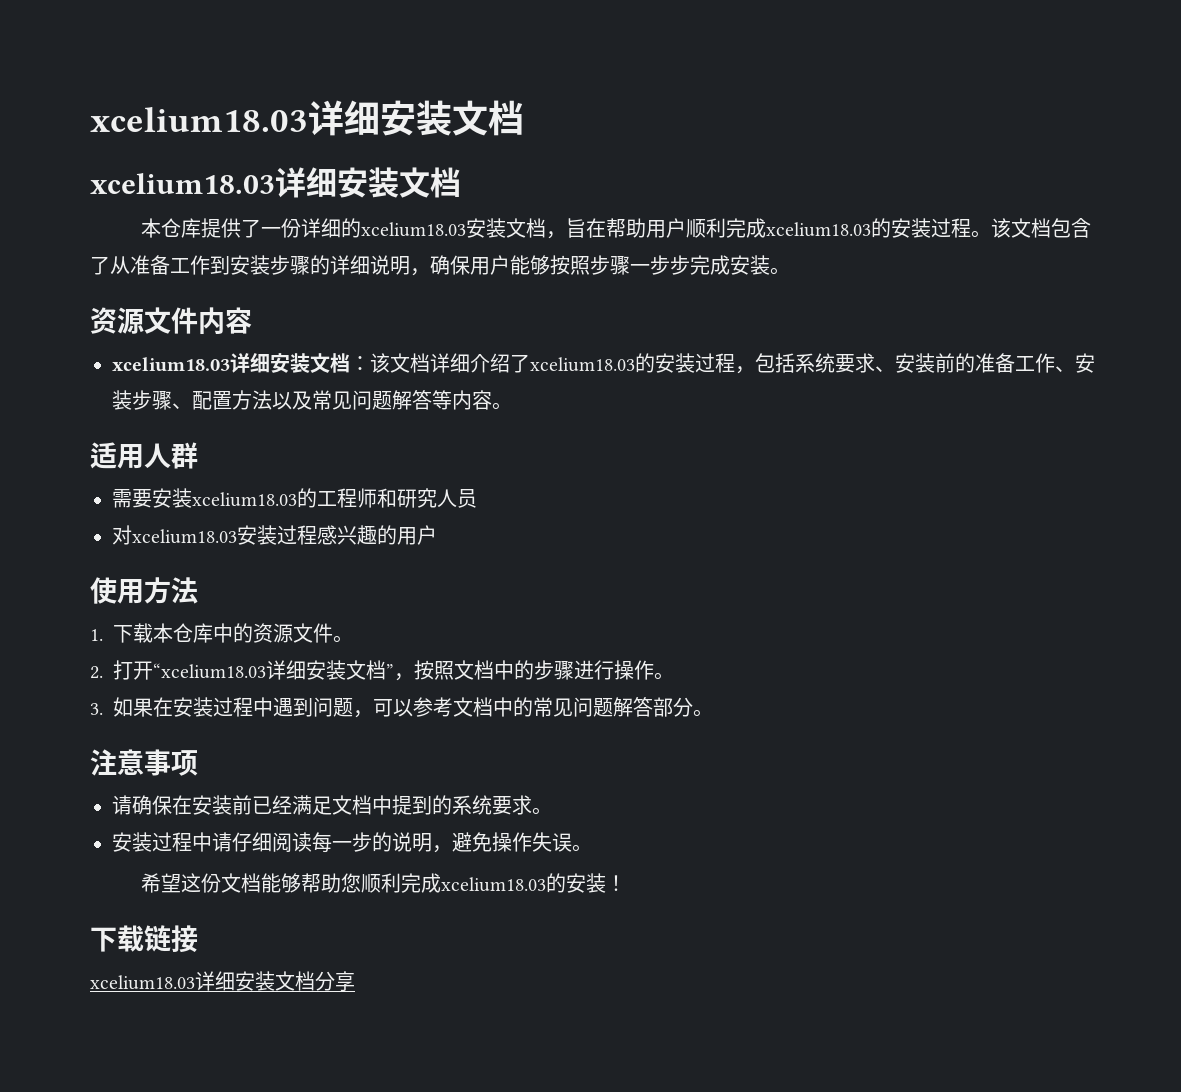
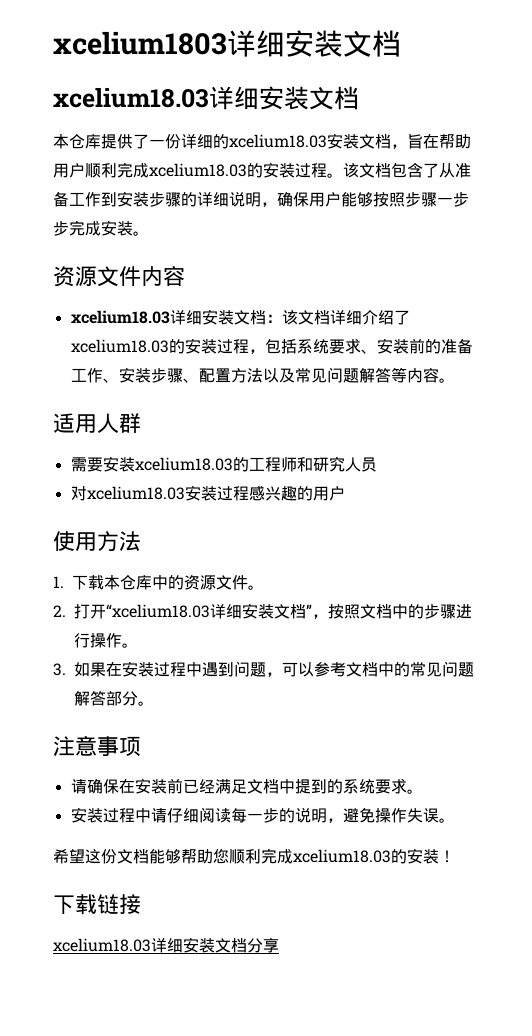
[90,107,308,132] xcelium18.03 -> [53,31,227,55] xcelium1803

